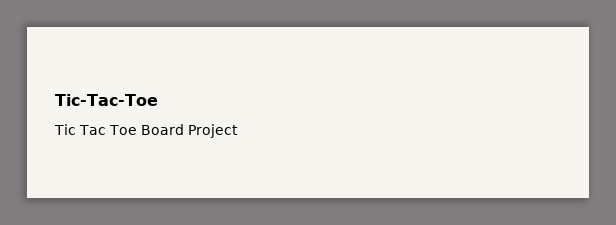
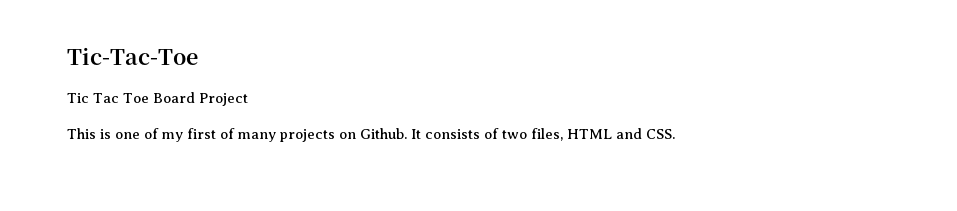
(238, 131) none -> [67,128,675,142] // This is one of my first of many projects on Github. It consists of two files, HTML and CSS.

